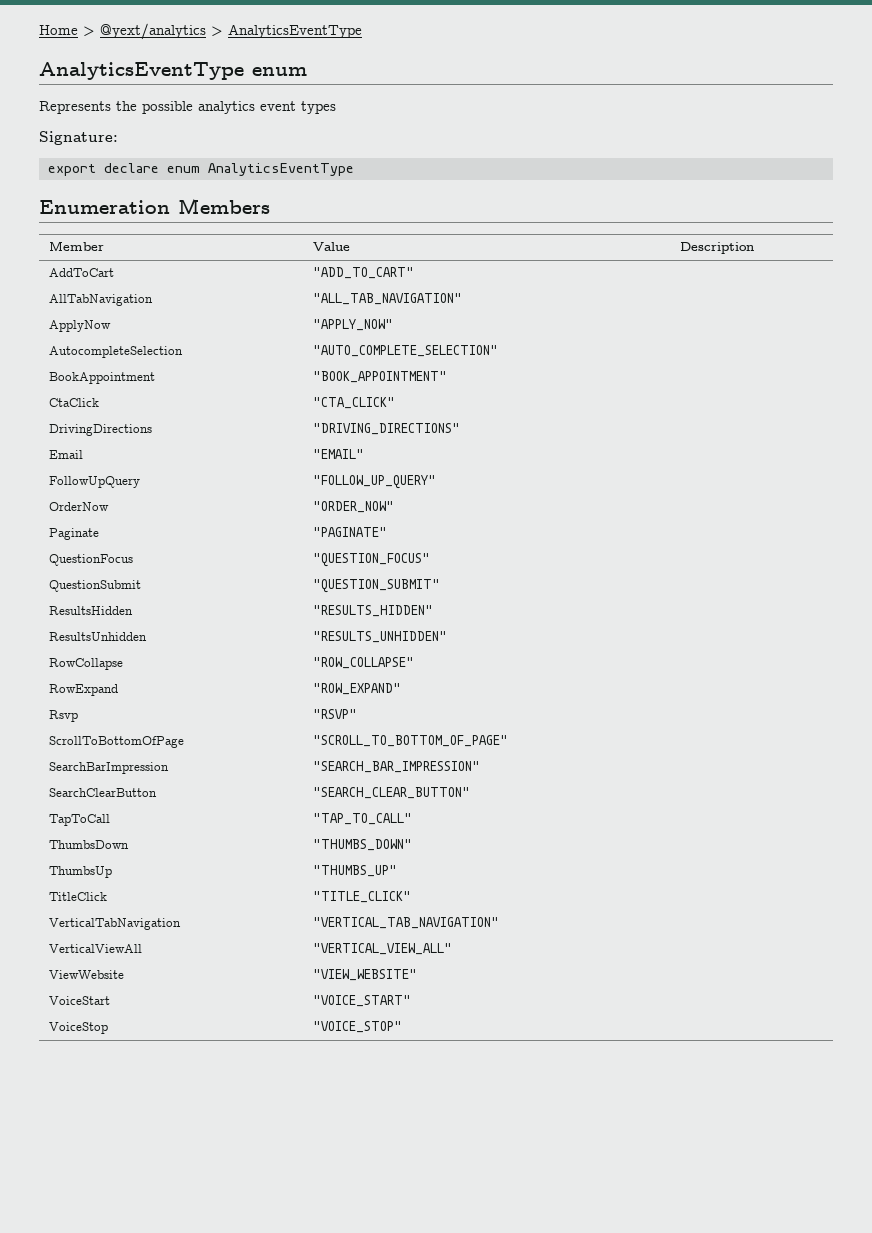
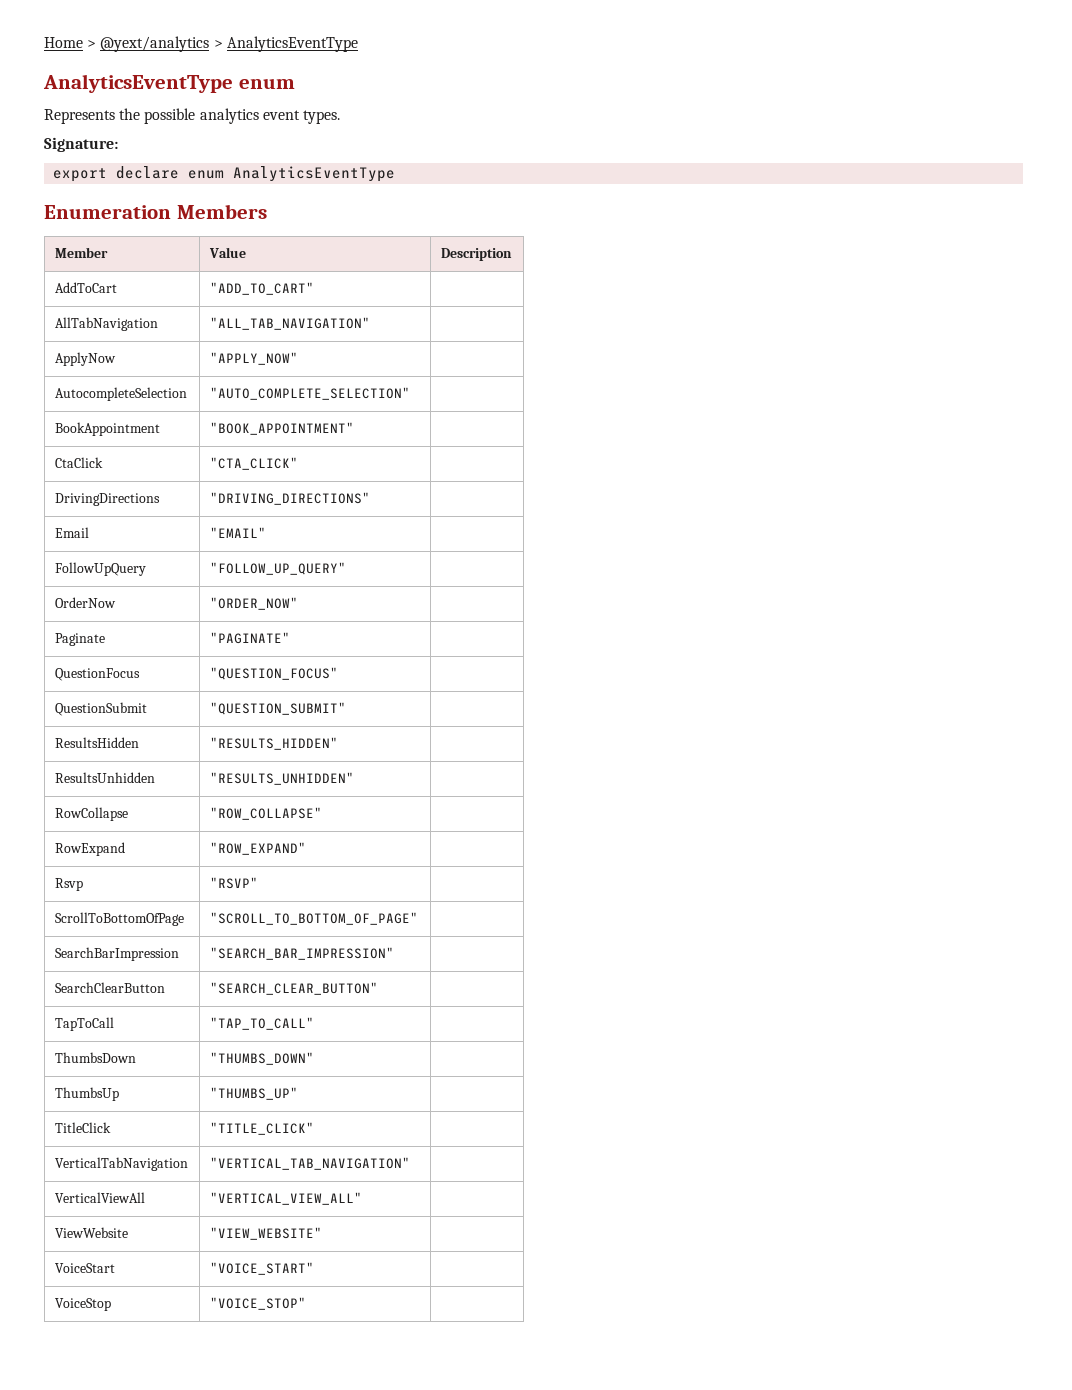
[301,101,336,114] types -> [302,110,340,124] types.

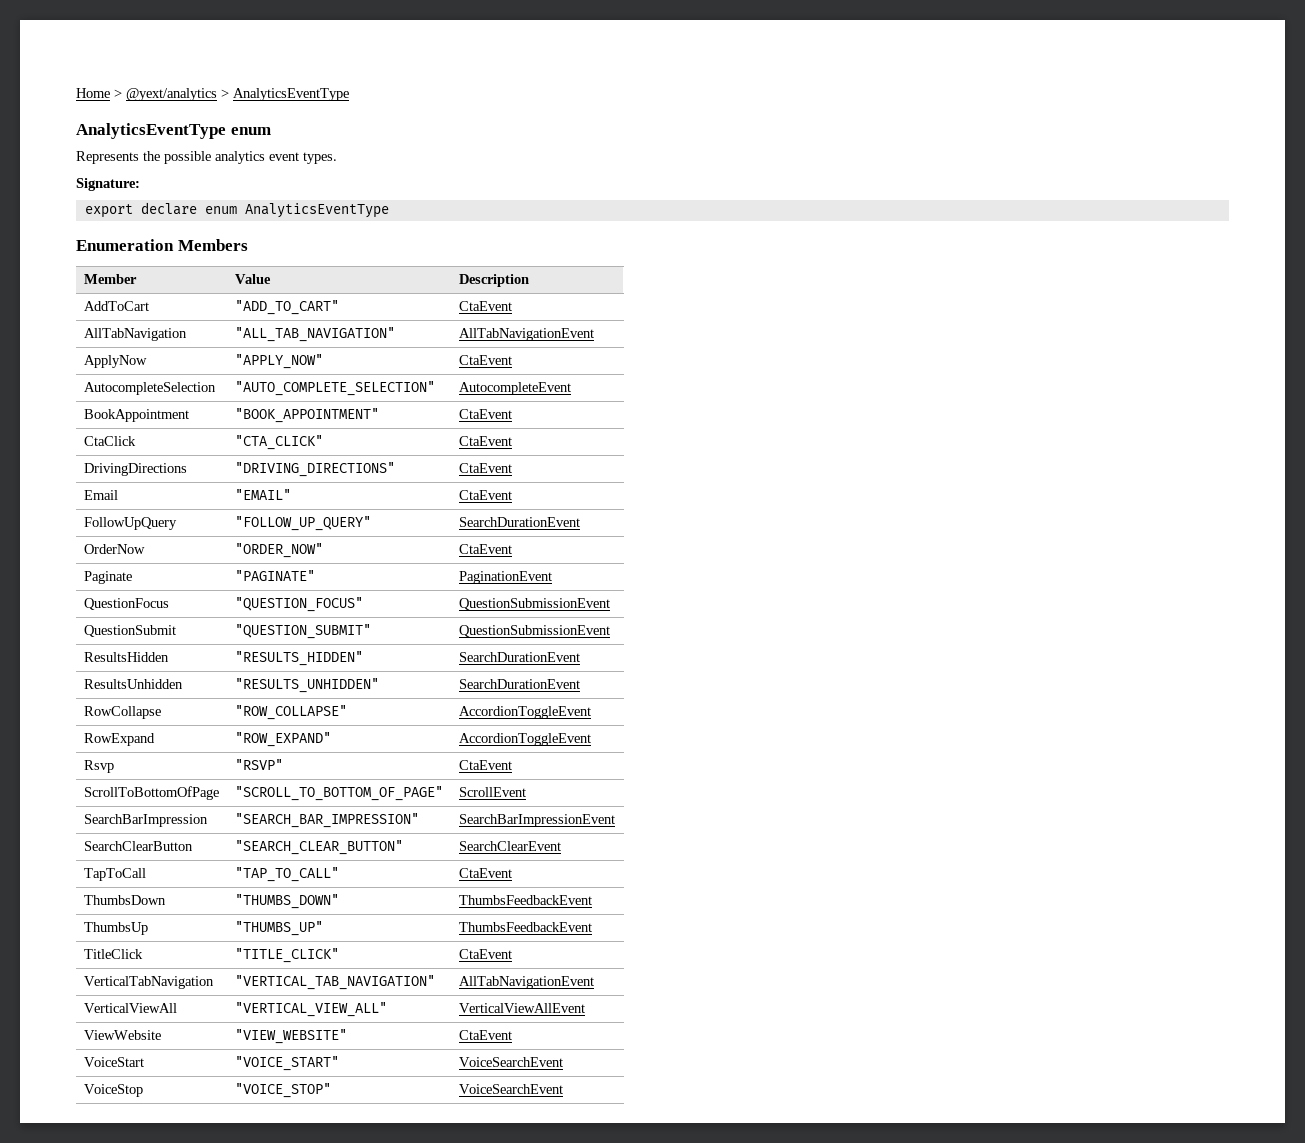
(314, 288) none -> [458,301,512,311] CtaEvent
(370, 323) none -> [458,328,594,341] AllTabNavigationEvent
(298, 358) none -> [458,355,512,365] CtaEvent
(410, 393) none -> [458,382,571,395] AutocompleteEvent
(354, 428) none -> [458,409,512,419] CtaEvent
(298, 463) none -> [458,436,512,446] CtaEvent
(370, 498) none -> [458,463,512,473] CtaEvent
(266, 532) none -> [458,490,512,500] CtaEvent
(346, 568) none -> [458,517,580,527] SearchDurationEvent
(298, 603) none -> [458,544,512,554] CtaEvent
(290, 638) none -> [458,571,552,584] PaginationEvent
(338, 673) none -> [458,598,610,610] QuestionSubmissionEvent
(346, 708) none -> [458,625,610,637] QuestionSubmissionEvent
(338, 743) none -> [458,652,580,662] SearchDurationEvent
(354, 778) none -> [458,679,580,689] SearchDurationEvent
(322, 813) none -> [458,706,591,719] AccordionToggleEvent
(306, 848) none -> [458,733,591,746] AccordionToggleEvent
(258, 883) none -> [458,760,512,770] CtaEvent
(418, 918) none -> [458,787,526,797] ScrollEvent
(394, 953) none -> [458,814,615,827] SearchBarImpressionEvent
(378, 988) none -> [458,841,561,851] SearchClearEvent
(314, 1023) none -> [458,868,512,878] CtaEvent
(314, 1058) none -> [458,895,592,905] ThumbsFeedbackEvent
(298, 1093) none -> [458,922,592,932] ThumbsFeedbackEvent
(314, 1128) none -> [458,949,512,959] CtaEvent
(410, 1163) none -> [458,976,594,989] AllTabNavigationEvent
(362, 1198) none -> [458,1003,585,1013] VerticalViewAllEvent
(322, 1233) none -> [458,1030,512,1040] CtaEvent
(314, 1268) none -> [458,1057,563,1067] VoiceSearchEvent
(306, 1303) none -> [458,1084,563,1094] VoiceSearchEvent

